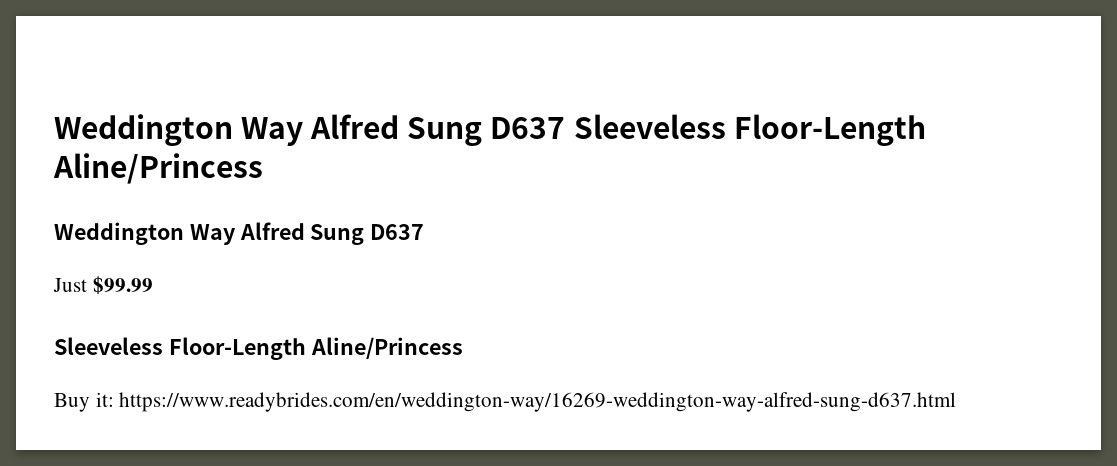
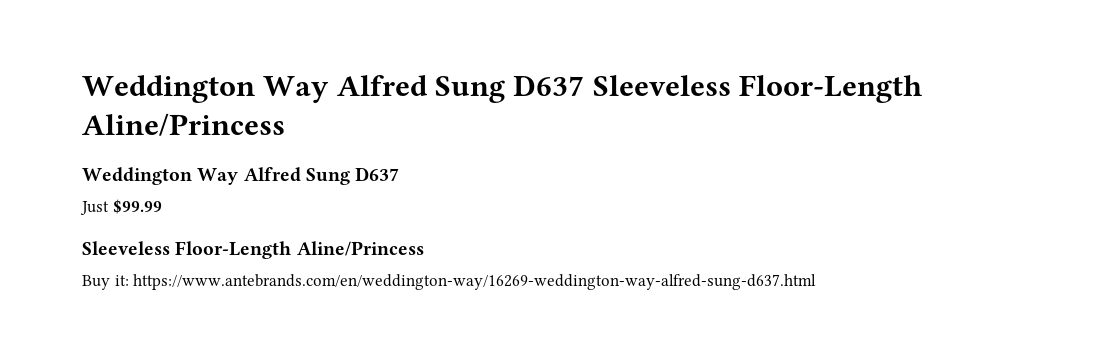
[119,392,957,412] https://www.readybrides.com/en/weddington-way/16269-weddington-way-alfred-sung-d637.html -> [133,274,817,290] https://www.antebrands.com/en/weddington-way/16269-weddington-way-alfred-sung-d637.html

